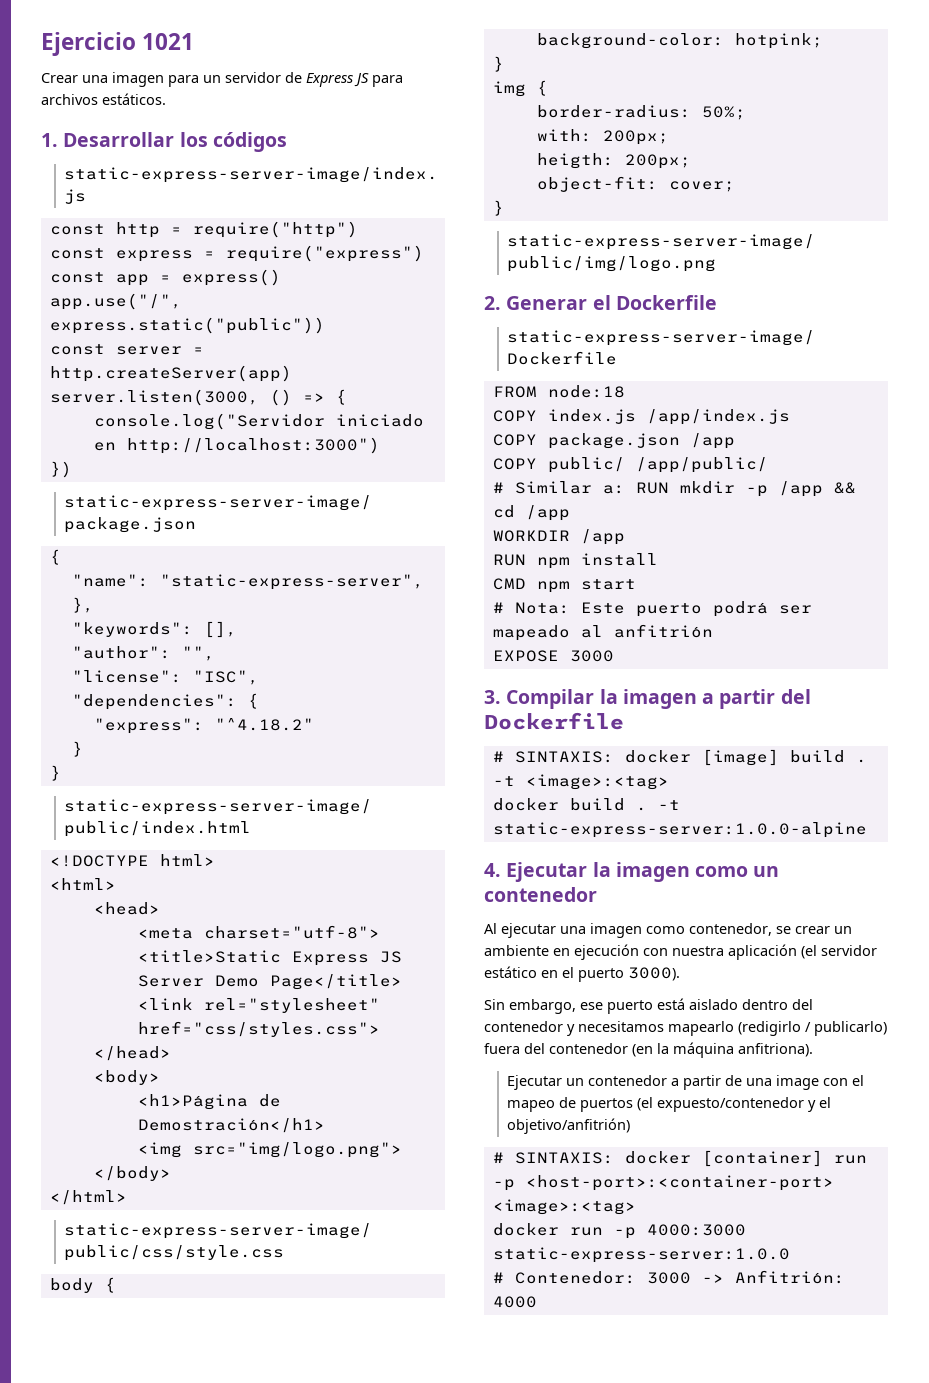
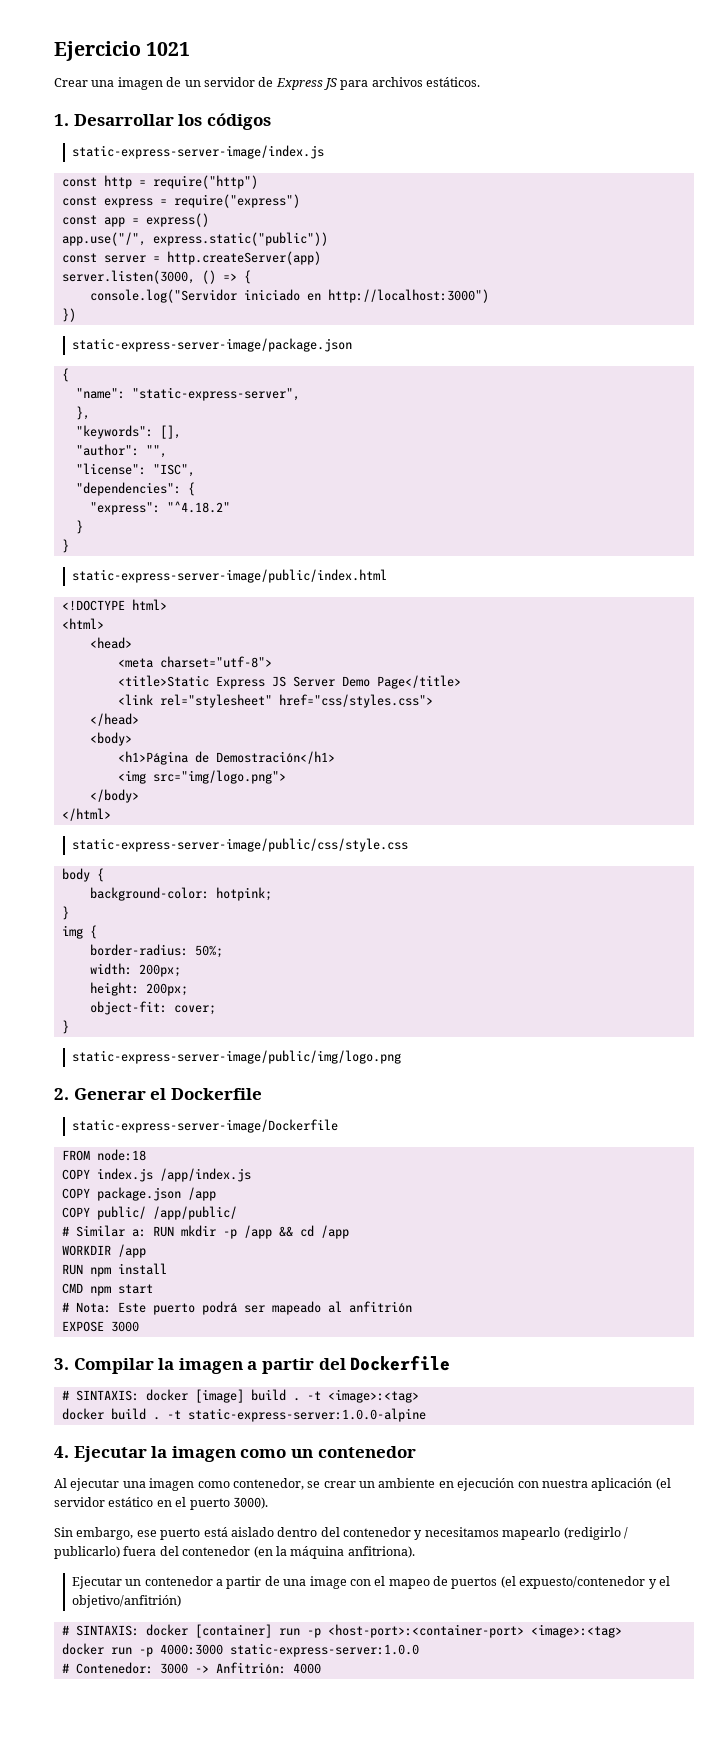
[168,75,199,87] para -> [166,77,182,87] de
[536,129,669,145] [536,153,614,169] with: 200px; // heigth: -> [89,963,181,977] [89,982,139,996] width: 200px; // height:

